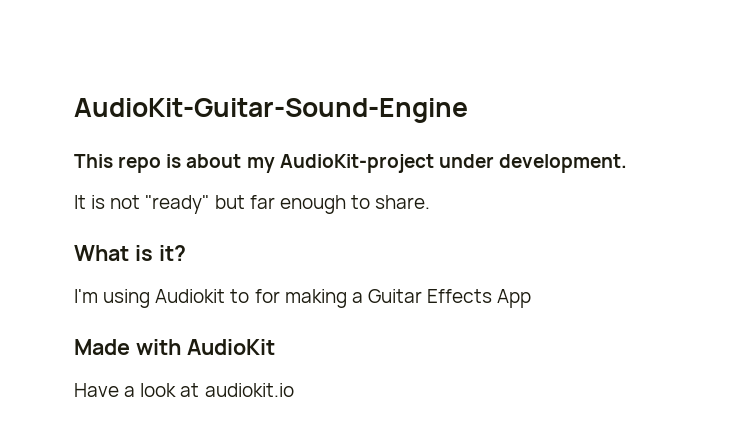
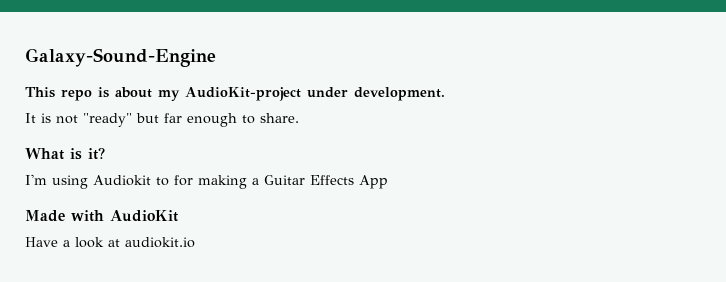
[74,98,468,123] AudioKit-Guitar-Sound-Engine -> [25,48,216,67] Galaxy-Sound-Engine

